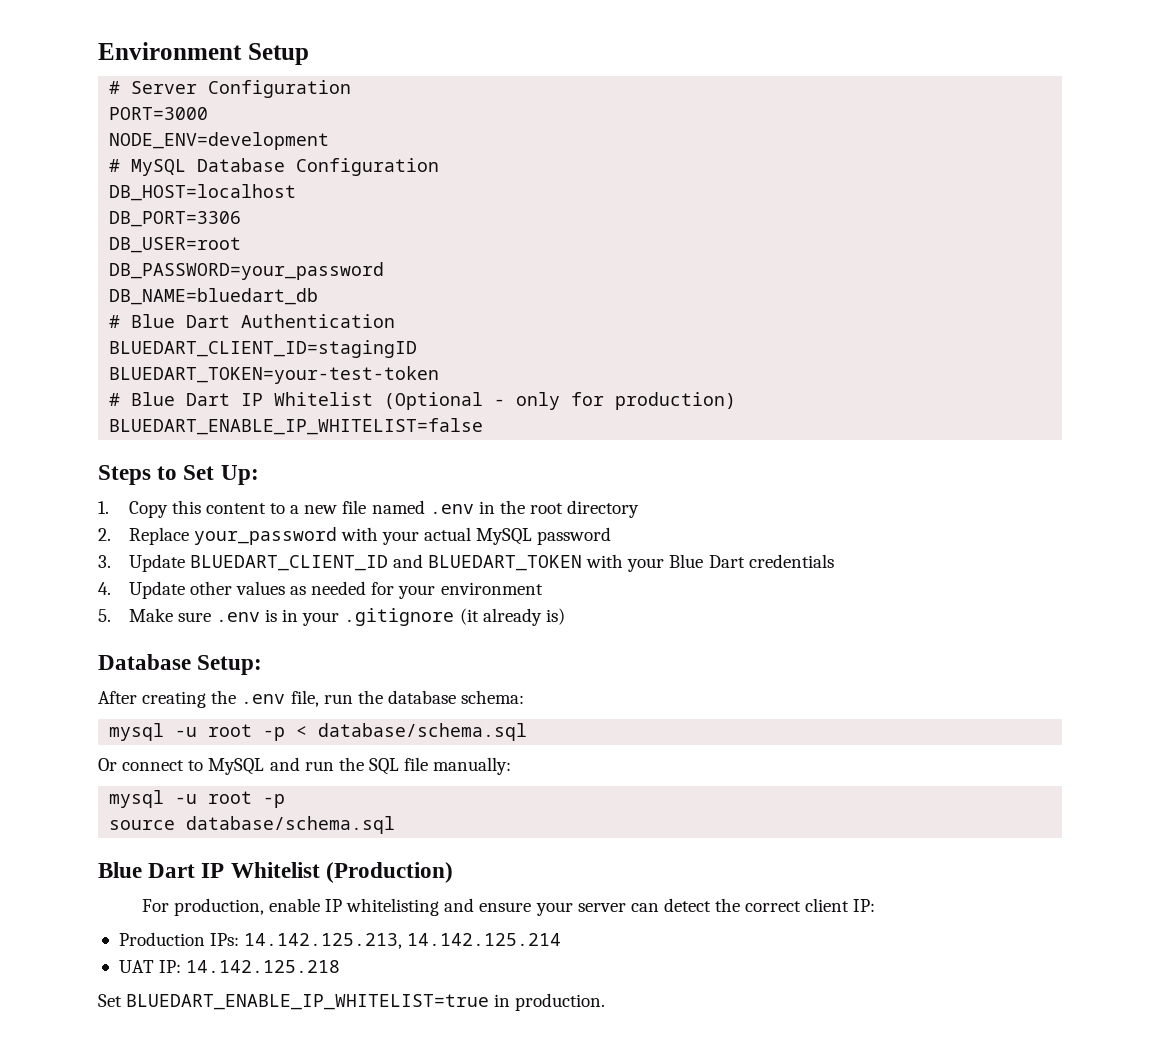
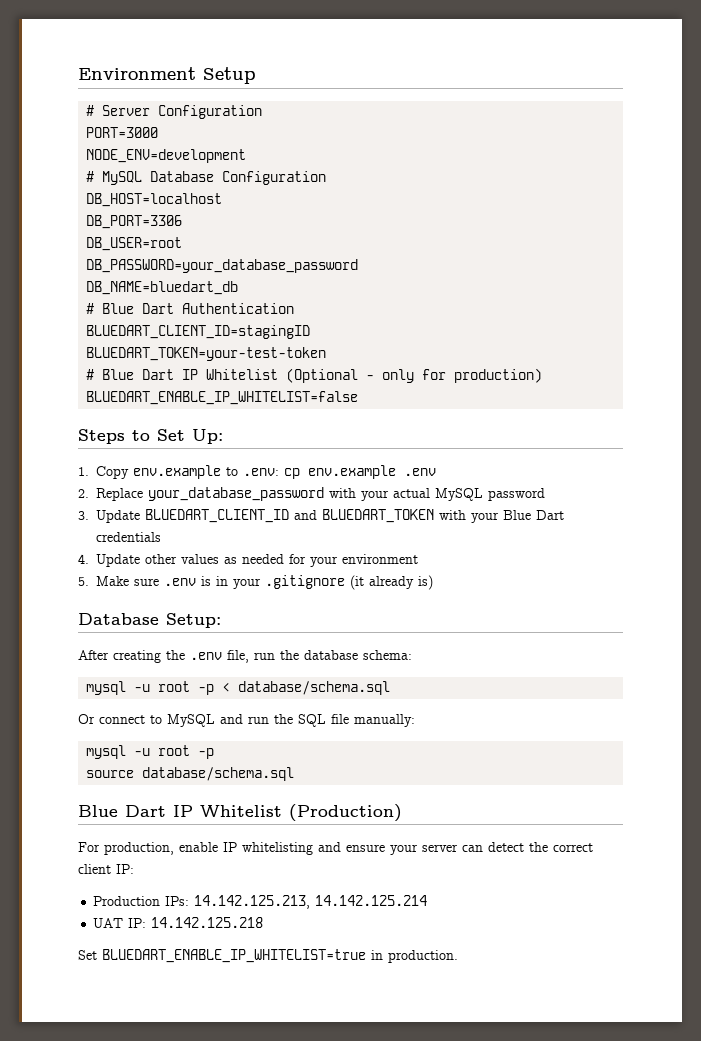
[109,262,385,280] DB_PASSWORD=your_password -> [86,259,359,273] DB_PASSWORD=your_database_password
[171,500,640,518] this content to a new file named .env in the root directory -> [133,465,436,479] env.example to .env: cp env.example .env
[193,527,337,545] your_password -> [148,487,324,501] your_database_password

